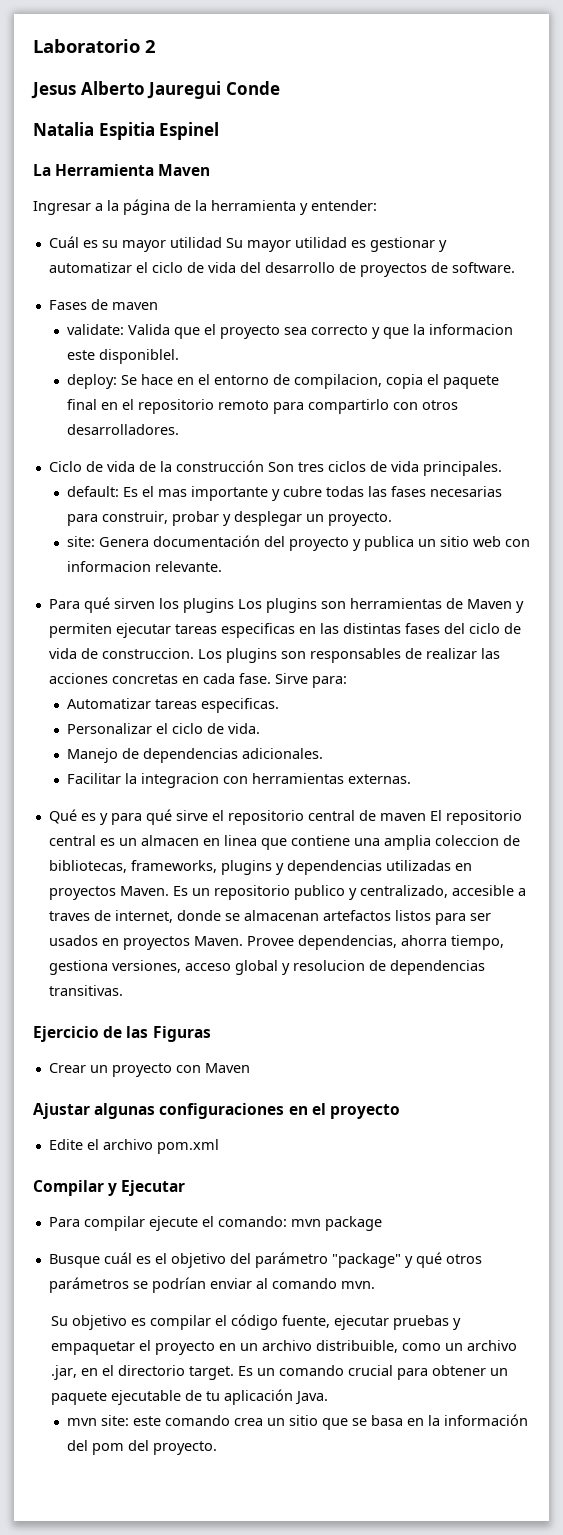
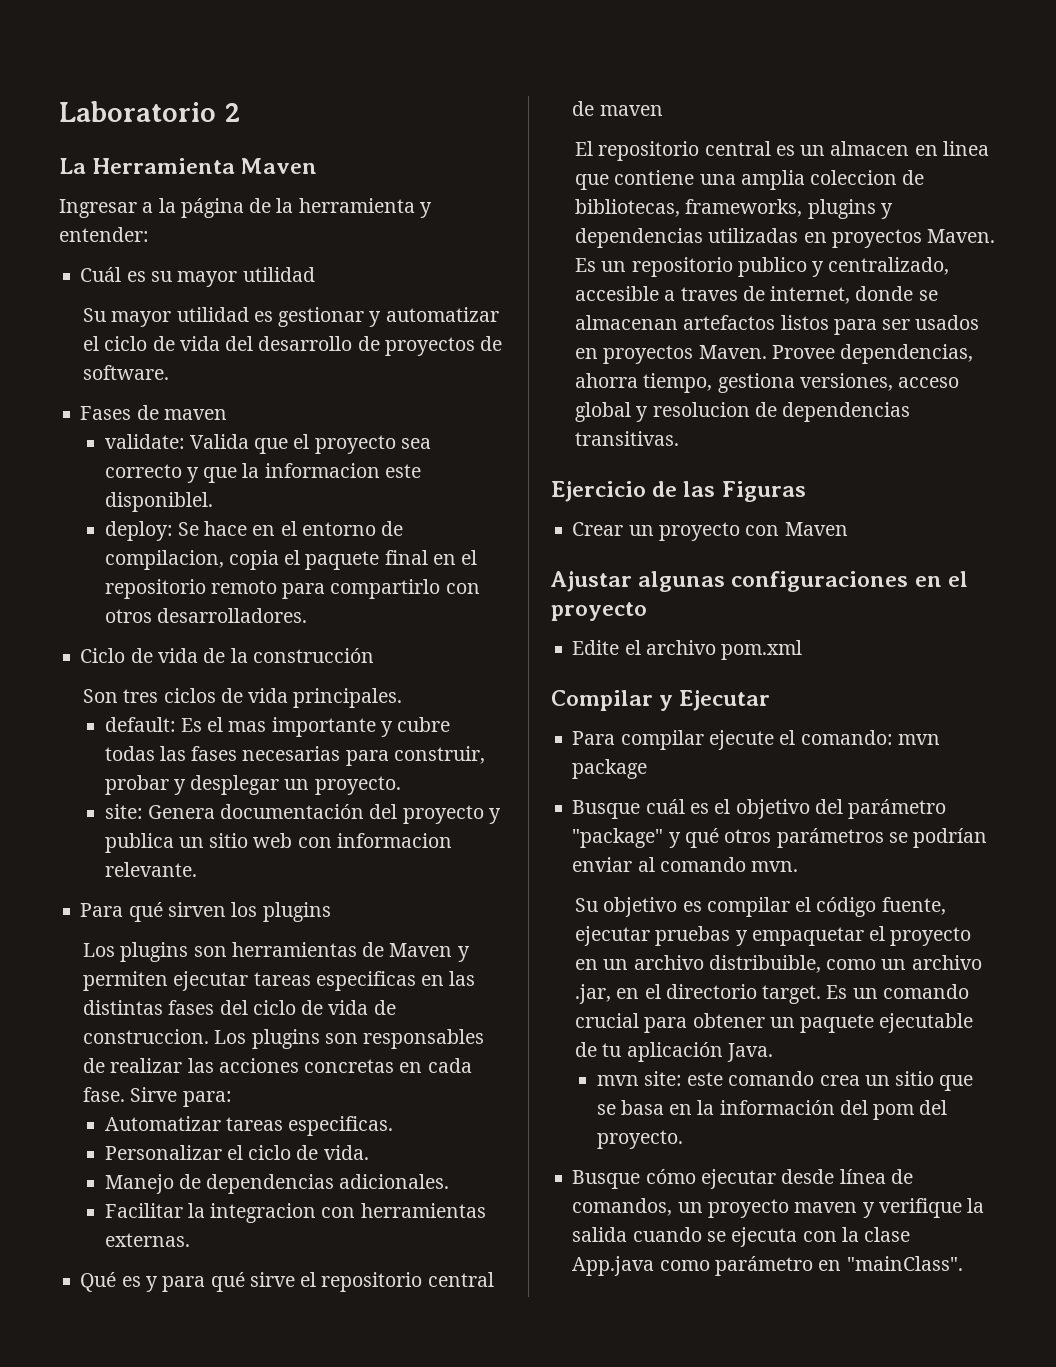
[31,81,280,99] [33,122,220,140] // Jesus Alberto Jauregui Conde // Natalia Espitia Espinel -> (240, 112) none
(222, 242) none -> (315, 274) //
(264, 466) none -> (374, 655) //
(234, 605) none -> (331, 912) //
(426, 817) none -> (663, 110) //
(217, 1448) none -> [572,1169,913,1189] [572,1198,985,1218] [572,1227,911,1247] [572,1256,963,1276] // Busque cómo ejecutar desde línea de comandos, un proyecto maven y verifique la salida cuando se ejecuta con la clase App.java como parámetro en "mainClass".

